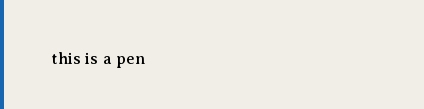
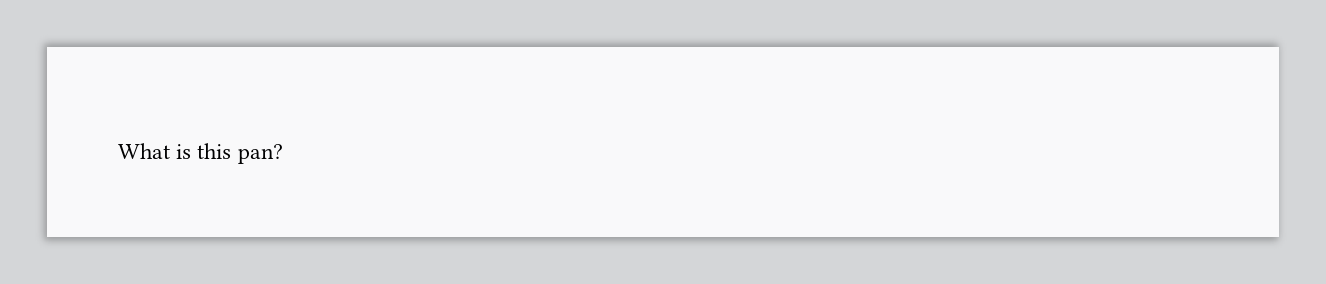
[51,52,146,68] this is a pen -> [118,143,283,164] What is this pan?

